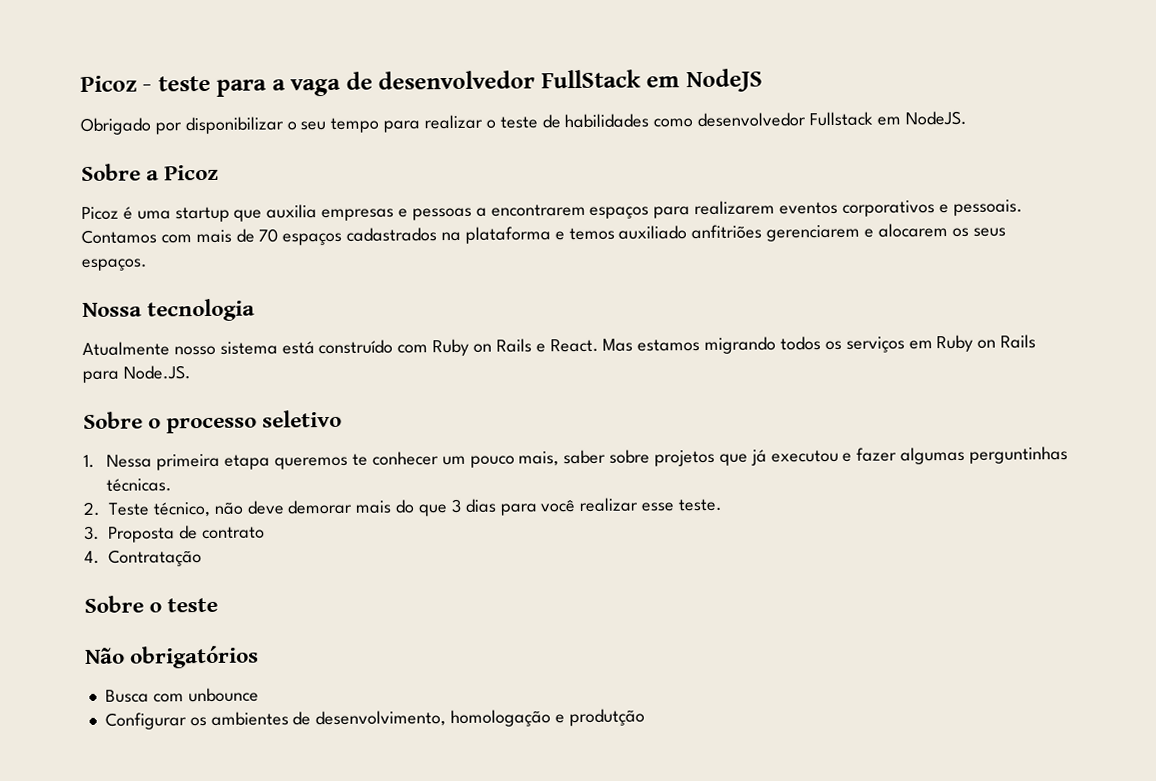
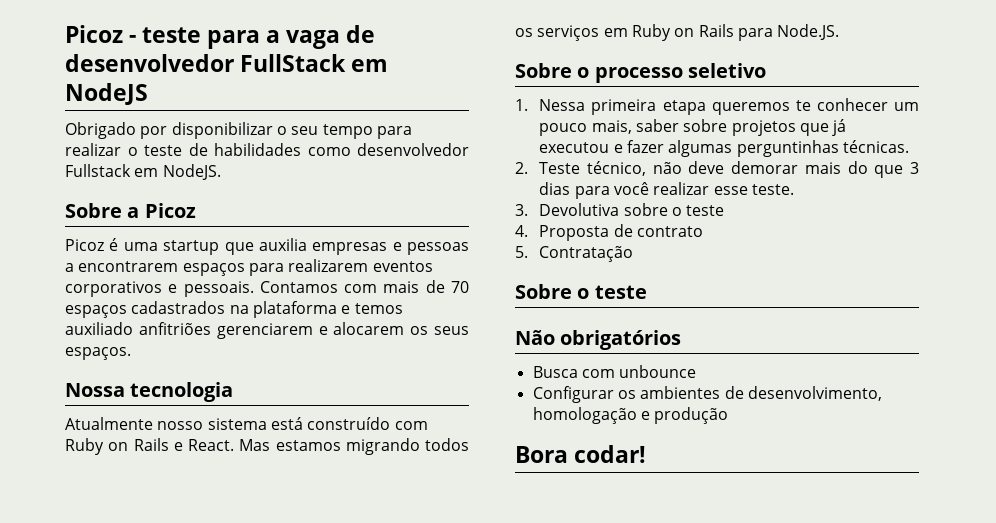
(100, 532) none -> [539,203,725,216] [515,225,528,237] Devolutiva sobre o teste // 4.
[84,550,100,564] 4. -> [515,246,528,258] 5.
[568,708,645,727] produtção -> [654,407,729,424] [515,445,647,463] produção // Bora codar!

